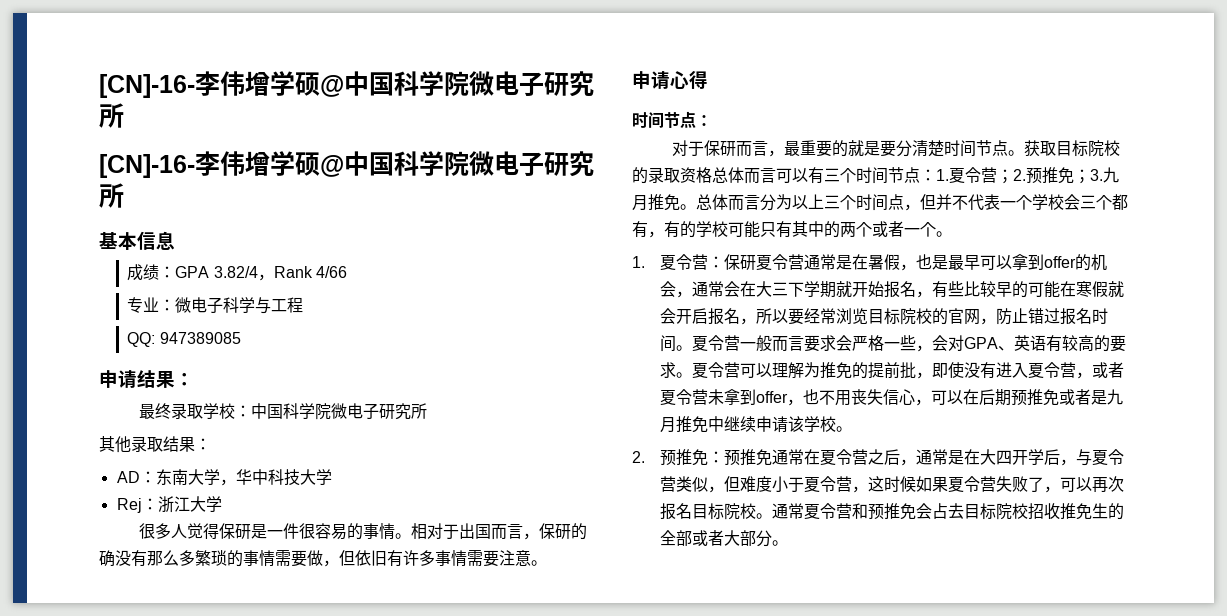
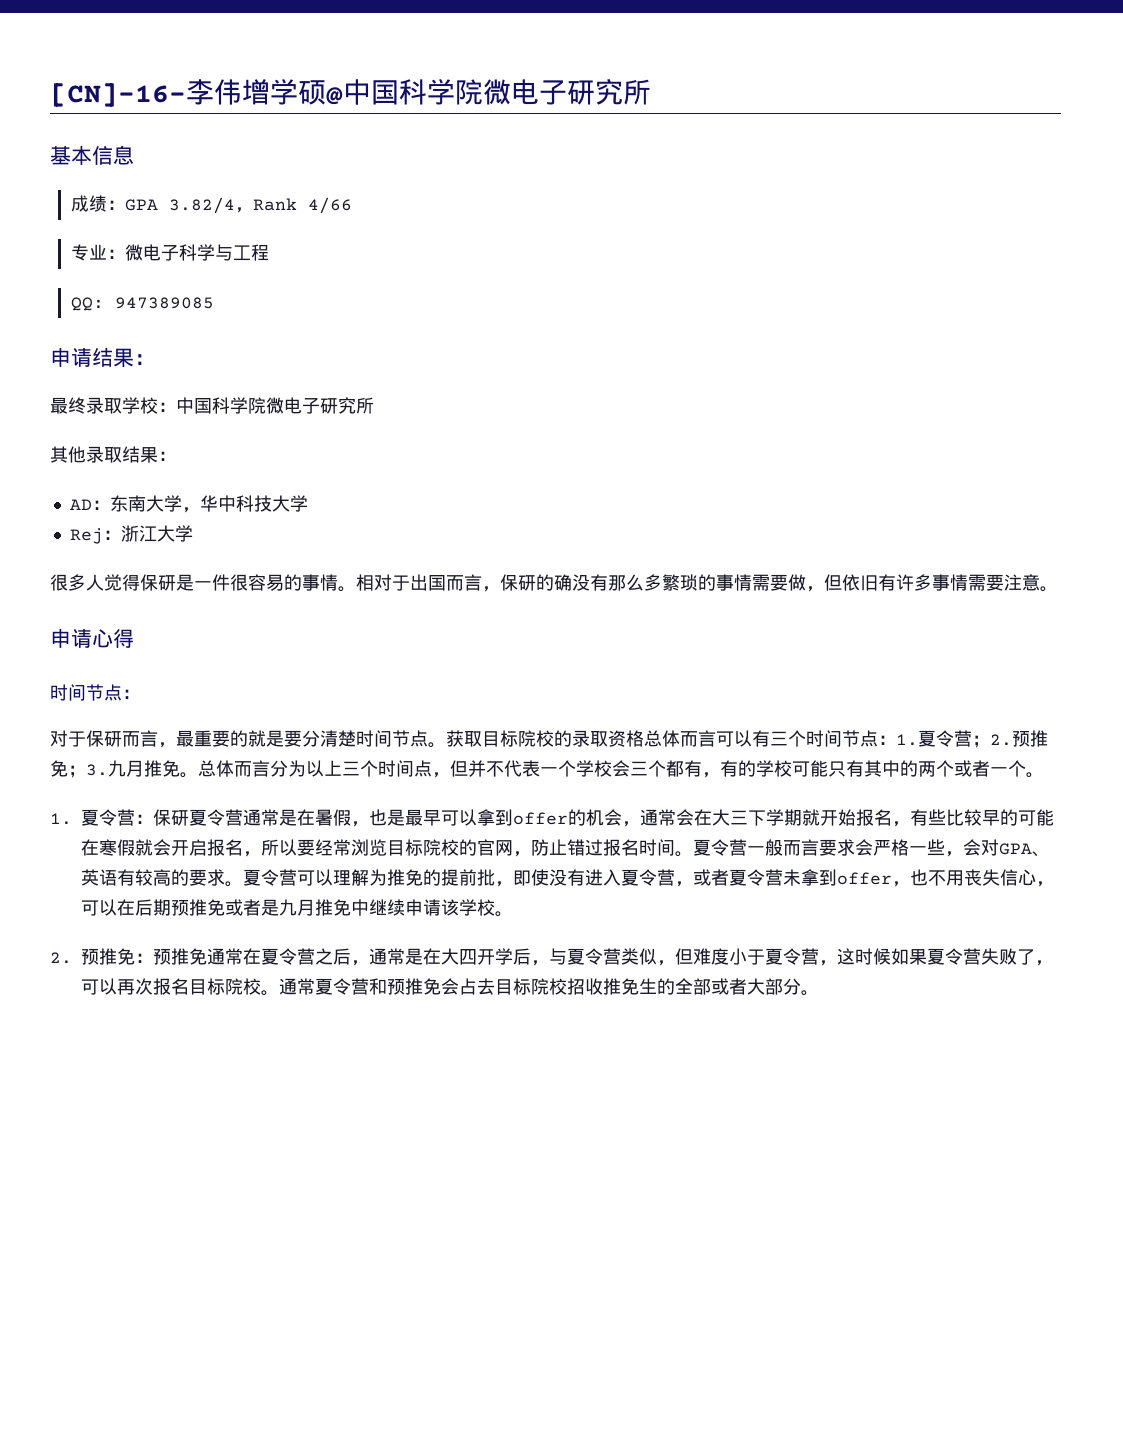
[99,151,594,178] [99,183,124,208] // [CN]-16-李伟增学硕@中国科学院微电子研究所 -> (651, 92) none

